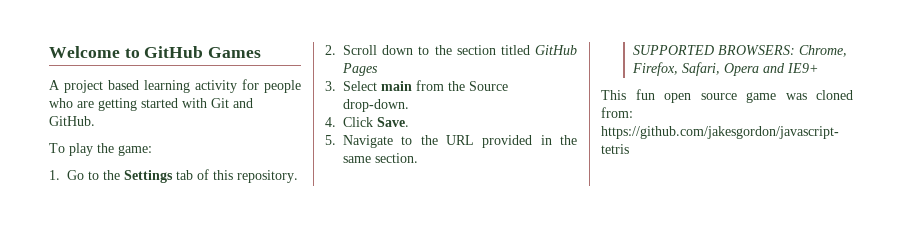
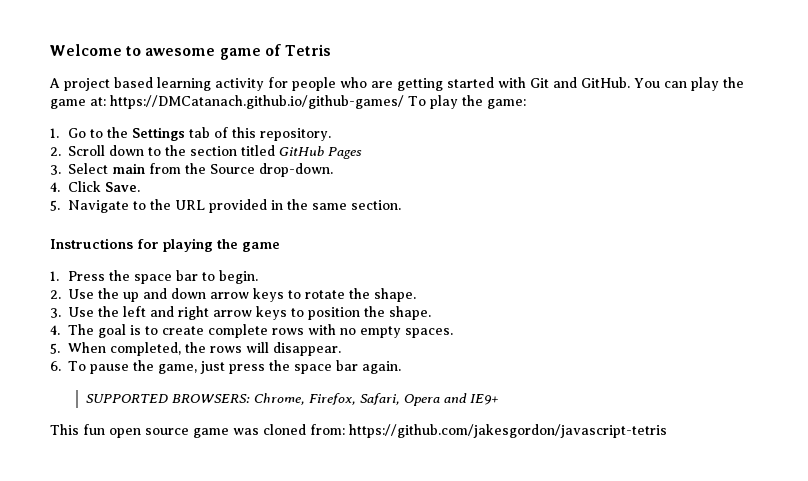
[144,46,262,58] GitHub Games -> [145,44,331,60] awesome game of Tetris
(95, 121) // -> [634,77,744,91] [50,95,404,109] You can play the game at: https://DMCatanach.github.io/github-games/
(418, 158) none -> [50,238,280,252] [50,270,258,284] [50,288,416,302] [50,306,431,320] [50,324,453,338] [50,342,341,356] [50,360,401,374] // Instructions for playing the game // 1. Press the space bar to begin. // 2. Use the up and down arrow keys to rotate the shape. // 3. Use the left and right arrow keys to position the shape. // 4. The goal is to create complete rows with no empty spaces. // 5. When completed, the rows will disappear. // 6. To pause the game, just press the space bar again.

